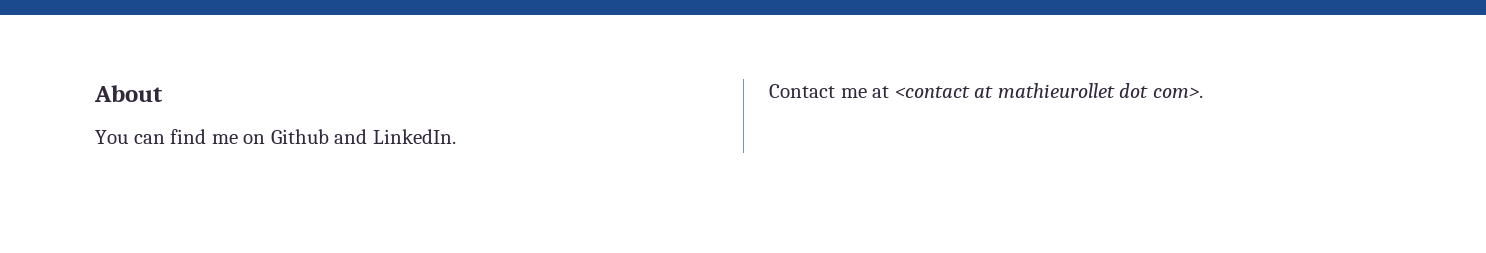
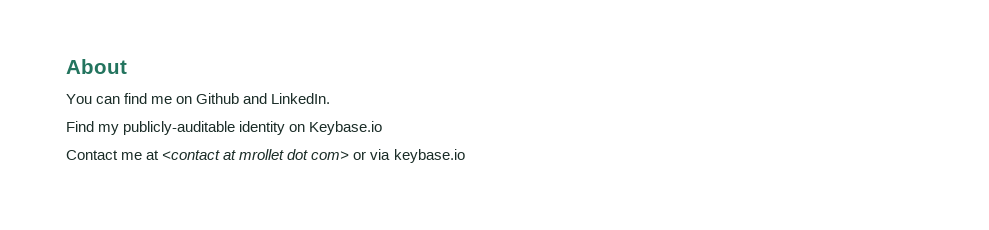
(456, 136) none -> [66,121,383,135] // Find my publicly-auditable identity on Keybase.io
[997,83,1203,98] mathieurollet dot com>. -> [239,149,465,163] mrollet dot com> or via keybase.io

